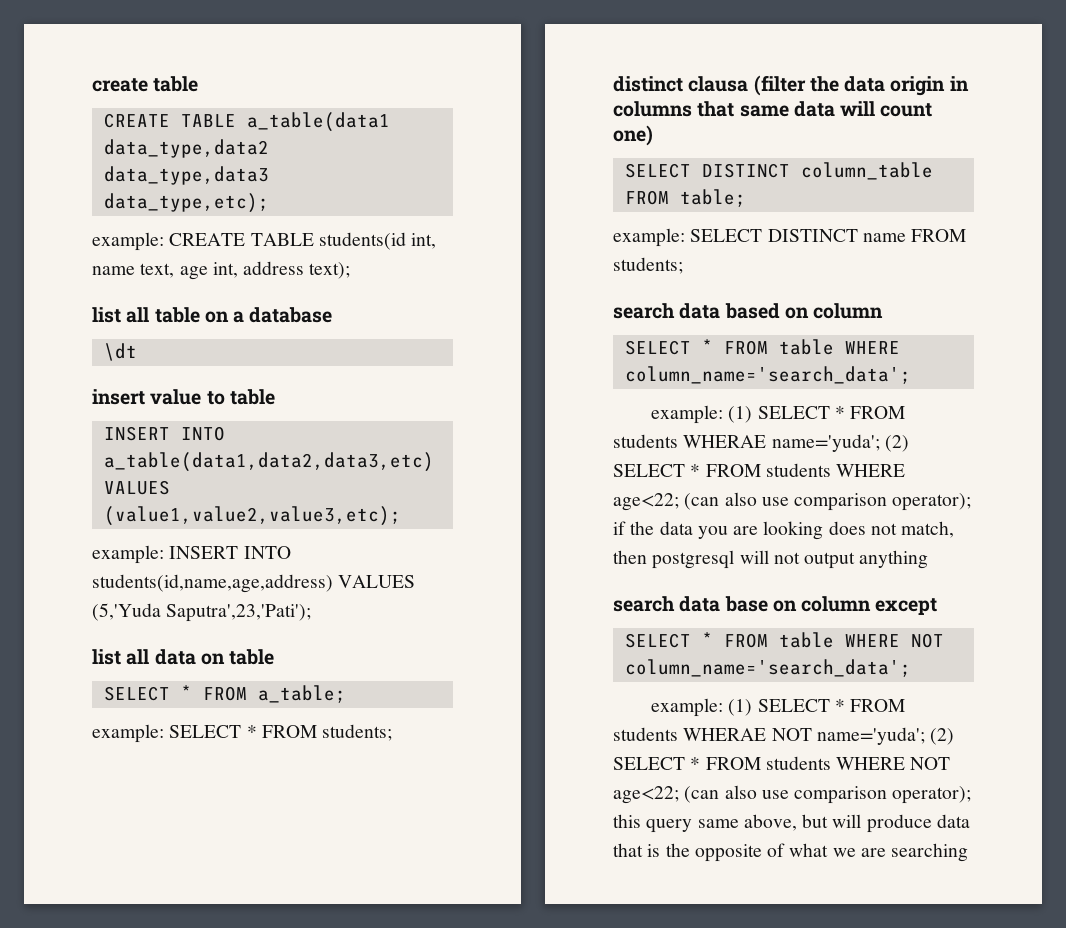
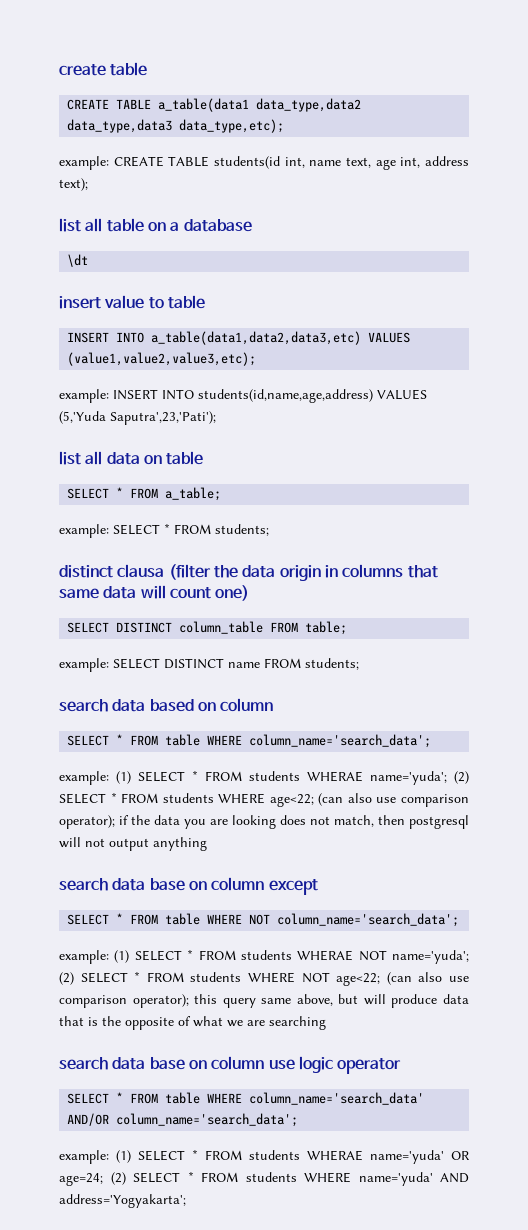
(969, 852) none -> [59,1056,402,1074] [67,1092,425,1105] [67,1113,299,1127] [59,1149,470,1164] [59,1171,469,1186] [59,1194,186,1208] // search data base on column use logic operator // SELECT * FROM table WHERE column_name='search_data' AND/OR column_name='search_data'; // example: (1) SELECT * FROM students WHERAE name='yuda' OR age=24; (2) SELECT * FROM students WHERE name='yuda' AND address='Yogyakarta';

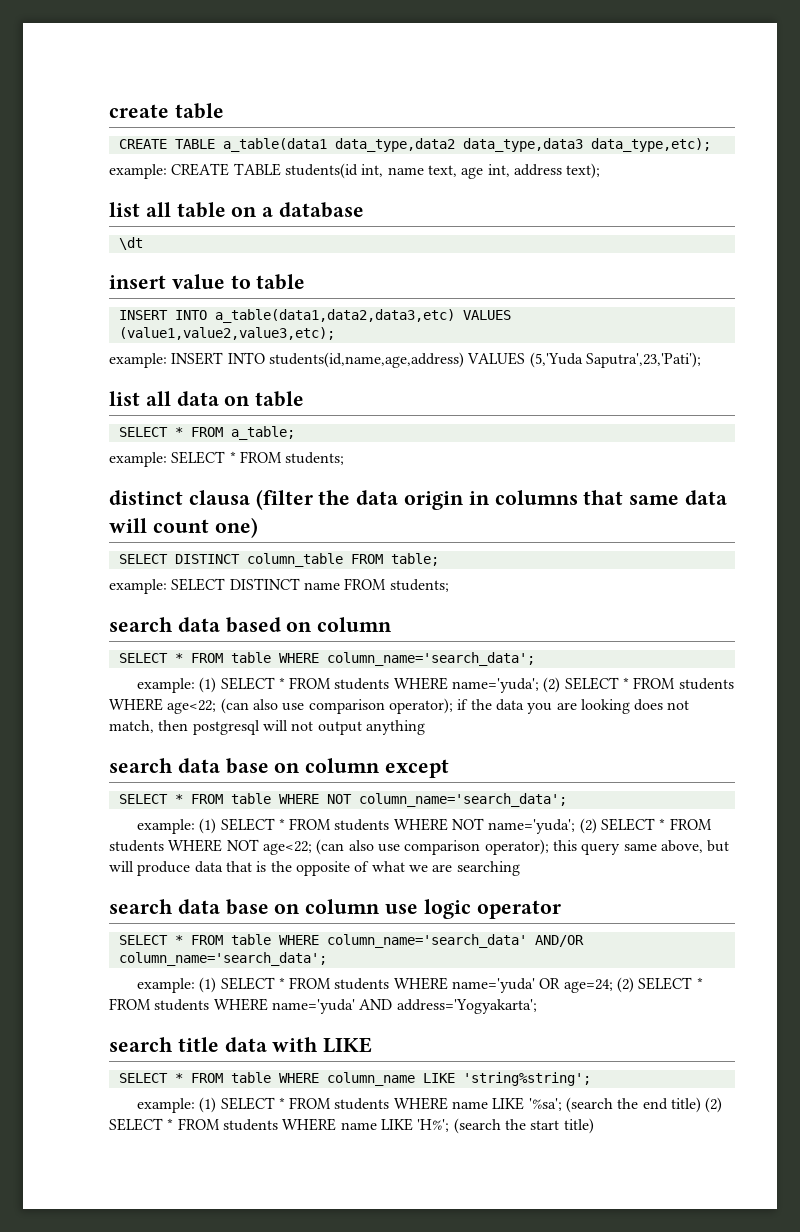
[307,771,363,782] WHERAE -> [393,677,448,690] WHERE
[297,950,354,961] WHERAE -> [393,818,448,831] WHERE
[307,1150,363,1161] WHERAE -> [393,977,448,990] WHERE
(186, 1201) none -> [109,1037,373,1053] [118,1072,591,1086] [136,1097,723,1113] [109,1118,594,1134] // search title data with LIKE // SELECT * FROM table WHERE column_name LIKE 'string%string'; // example: (1) SELECT * FROM students WHERE name LIKE '%sa'; (search the end title) (2) SELECT * FROM students WHERE name LIKE 'H%'; (search the start title)

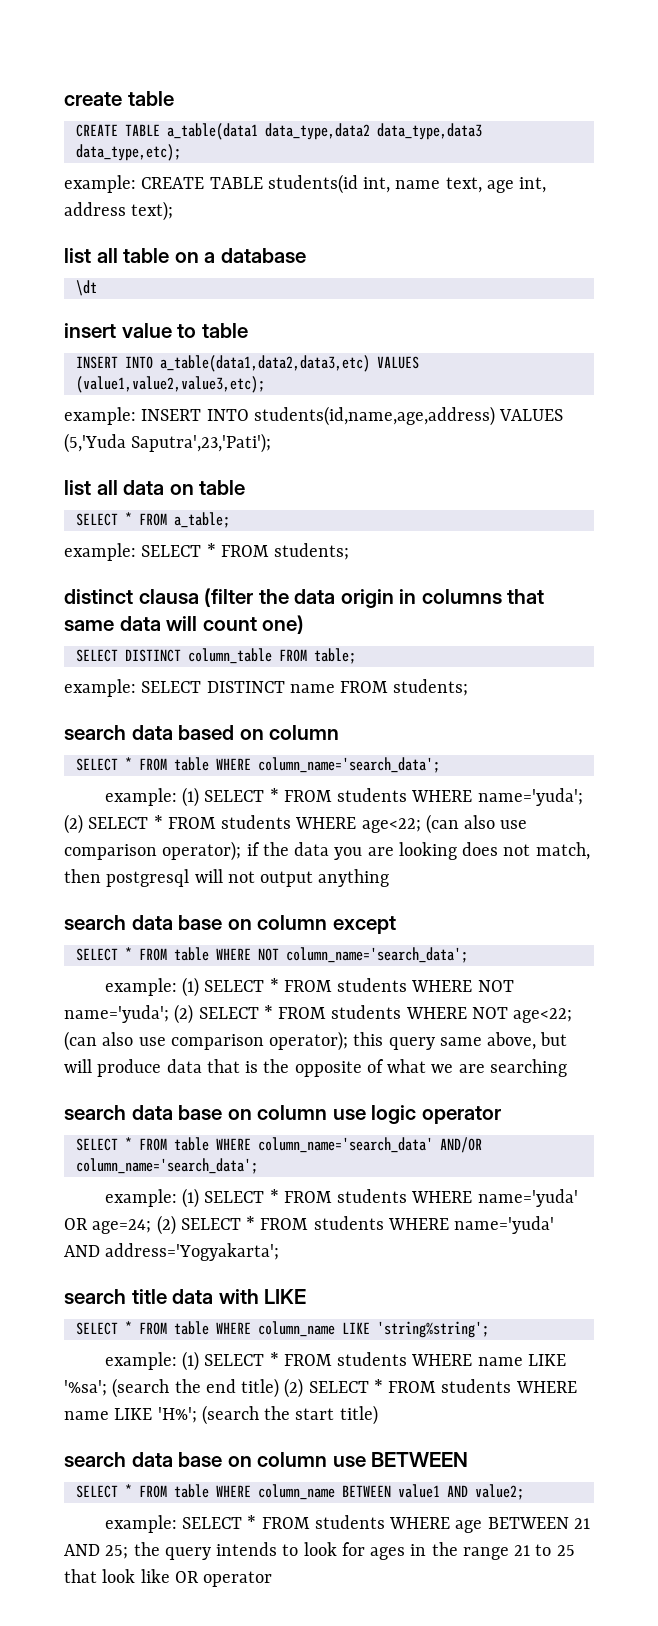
(594, 1126) none -> [64,1452,469,1467] [75,1484,524,1500] [104,1515,591,1533] [64,1542,575,1560] [64,1569,273,1587] // search data base on column use BETWEEN // SELECT * FROM table WHERE column_name BETWEEN value1 AND value2; // example: SELECT * FROM students WHERE age BETWEEN 21 AND 25; the query intends to look for ages in the range 21 to 25 that look like OR operator

